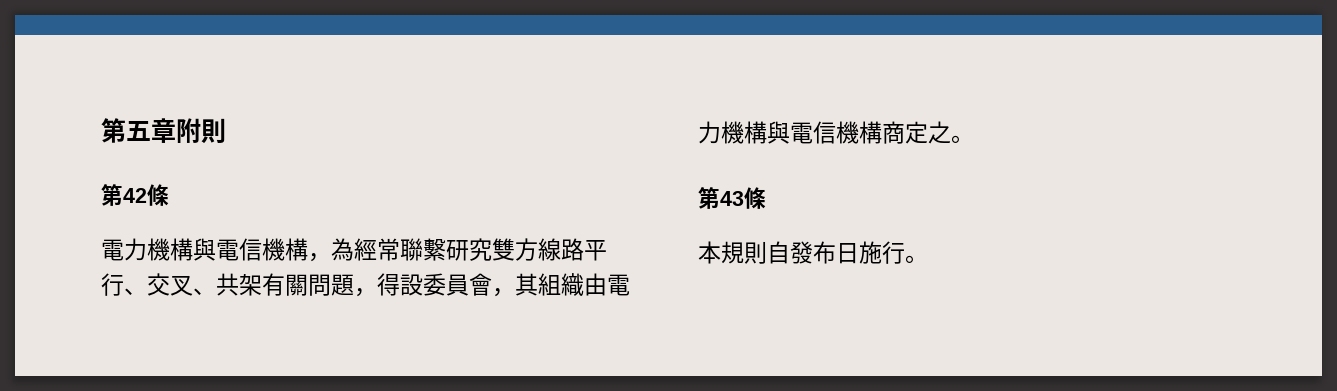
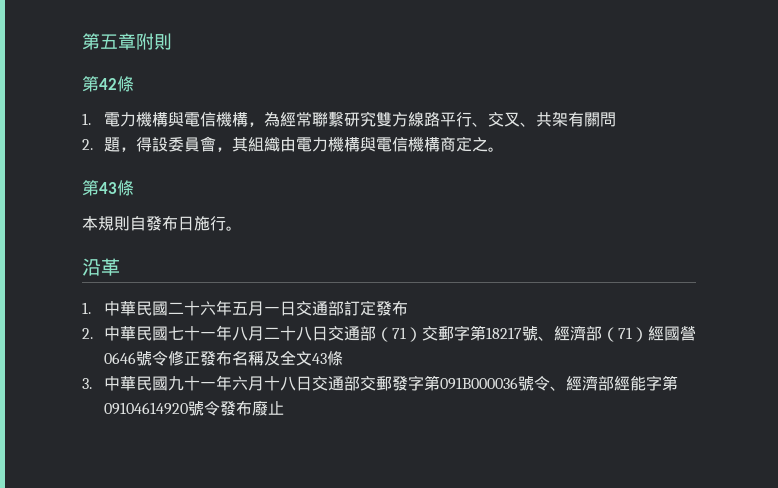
(169, 195) none -> [82,113,91,125] 1.
(331, 285) none -> [82,139,93,150] // 2.
(928, 259) none -> [82,258,120,276] [82,300,408,316] [82,325,696,342] [103,350,343,366] [82,375,678,391] [103,400,284,416] // 沿革 // 1.中華民國二十六年五月一日交通部訂定發布 // 2.中華民國七十一年八月二十八日交通部（71）交郵字第18217號、經濟部（71）經國營0646號令修正發布名稱及全文43條 // 3.中華民國九十一年六月十八日交通部交郵發字第091B000036號令、經濟部經能字第09104614920號令發布廢止

